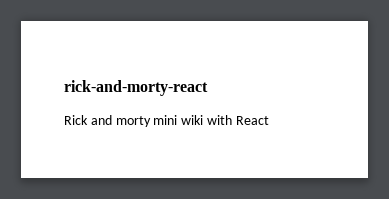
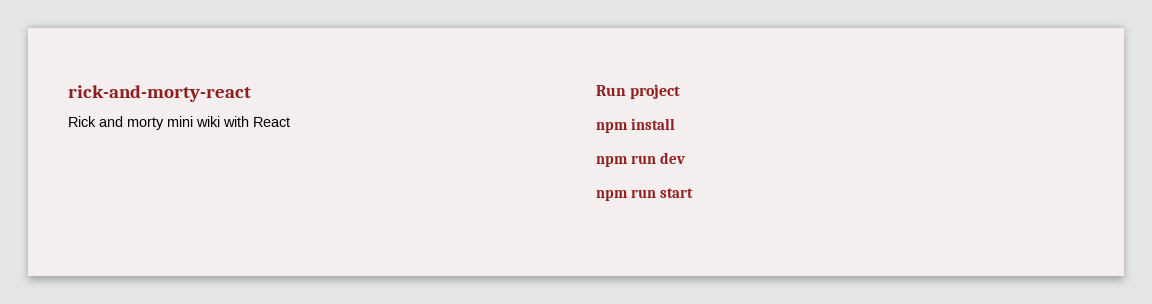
(269, 120) none -> [596,84,681,99] [596,118,675,133] [596,152,685,167] [596,188,693,201] // Run project // npm install // npm run dev // npm run start

